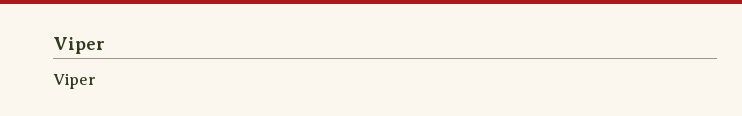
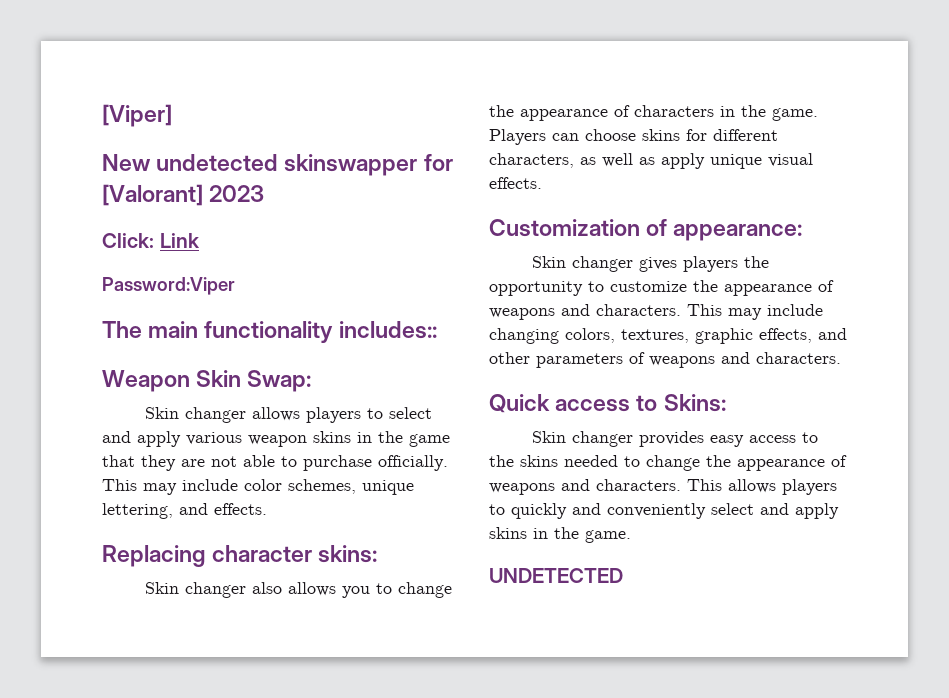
[53,37,105,54] [53,73,96,89] Viper // Viper -> [102,104,172,127] [102,154,453,176] [102,184,265,206] [102,233,200,248] [102,277,235,295] [102,321,437,343] [102,370,312,392] [144,407,432,423] [102,431,450,447] [102,455,448,471] [102,479,414,495] [102,503,267,519] [102,545,378,567] [144,582,452,598] [489,105,818,121] [489,129,778,145] [489,153,813,169] [489,177,542,189] [489,219,803,241] [531,256,769,272] [489,280,834,296] [489,304,823,320] [489,328,847,344] [489,352,841,368] [489,394,726,413] [531,431,818,447] [489,455,847,471] [489,479,837,495] [489,503,839,519] [489,527,631,543] [489,568,623,583] [Viper] // New undetected skinswapper for [Valorant] 2023 // Click: Link // Password:Viper // The main functionality includes:: // Weapon Skin Swap: // Skin changer allows players to select and apply various weapon skins in the game that they are not able to purchase officially. This may include color schemes, unique lettering, and effects. // Replacing character skins: // Skin changer also allows you to change the appearance of characters in the game. Players can choose skins for different characters, as well as apply unique visual effects. // Customization of appearance: // Skin changer gives players the opportunity to customize the appearance of weapons and characters. This may include changing colors, textures, graphic effects, and other parameters of weapons and characters. // Quick access to Skins: // Skin changer provides easy access to the skins needed to change the appearance of weapons and characters. This allows players to quickly and conveniently select and apply skins in the game. // UNDETECTED

